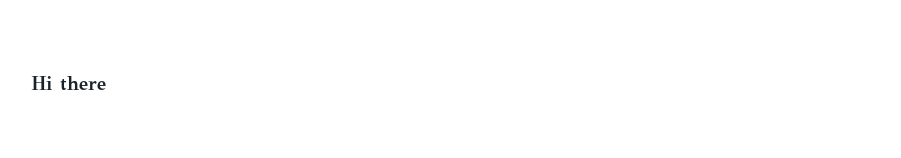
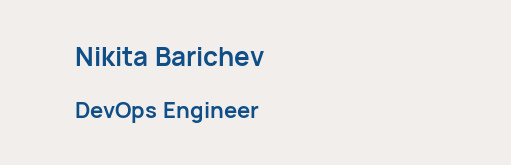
[31,76,106,91] Hi there -> [75,47,265,66] [75,102,259,123] Nikita Barichev // DevOps Engineer

